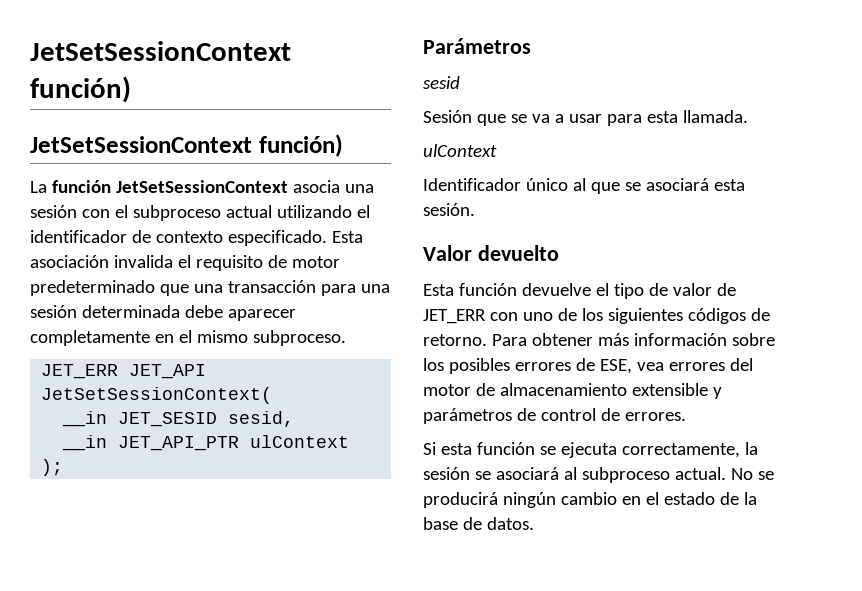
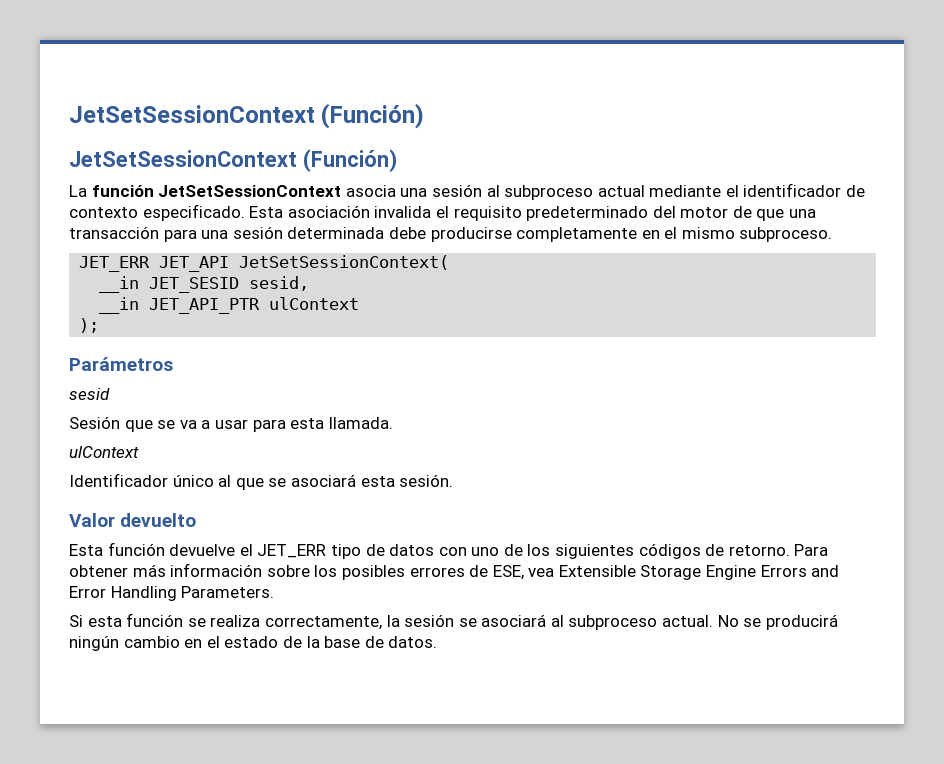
[30,41,291,61] [30,76,131,103] [30,134,343,157] JetSetSessionContext función) // JetSetSessionContext función) -> [69,103,425,129] [69,149,397,172] JetSetSessionContext (Función) // JetSetSessionContext (Función)
[81,205,128,218] con el -> [486,185,500,197] al
[276,205,352,218] utilizando -> [649,185,722,197] mediante
[267,255,340,268] [30,280,155,296] de motor predeterminado -> [526,206,752,221] predeterminado del motor de
[227,309,296,321] aparecer -> [430,227,512,242] producirse
(609, 289) none -> [257,544,327,558] JET_ERR
[672,283,736,296] [423,309,486,324] valor de JET_ERR -> [389,544,435,556] datos
[668,358,753,371] [423,383,722,399] [423,408,686,424] errores del motor de almacenamiento extensible y parámetros de control de errores. -> [558,565,840,580] [69,586,275,601] Extensible Storage Engine Errors and Error Handling Parameters.
[560,442,617,458] ejecuta -> [210,615,261,627] realiza

